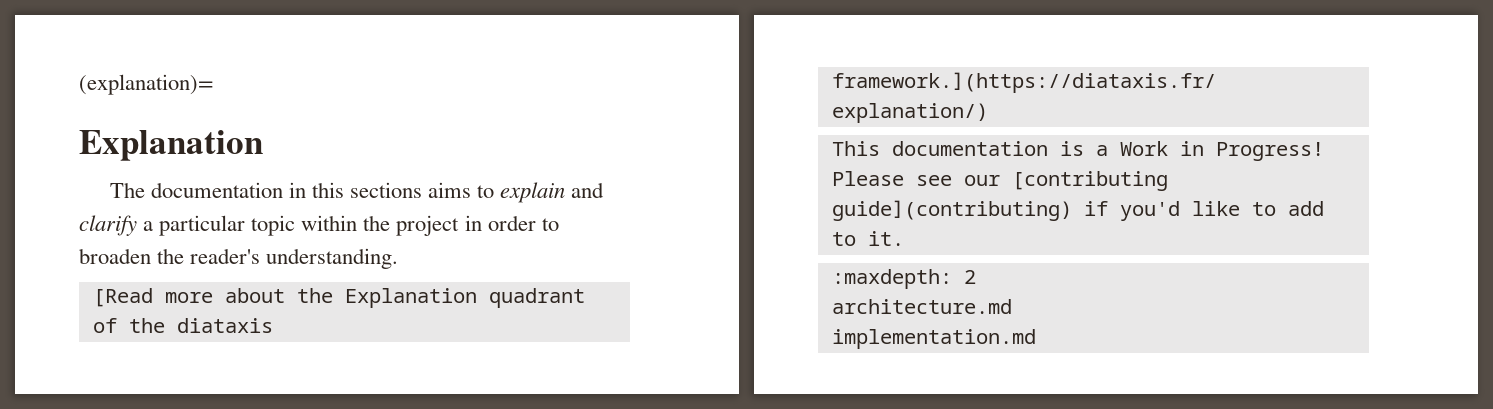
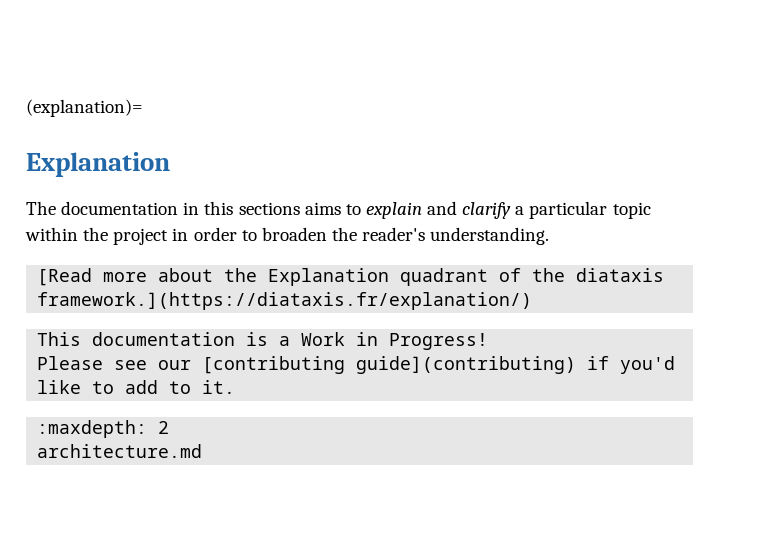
[831,329,1036,349] // implementation.md -> (203, 451) none

